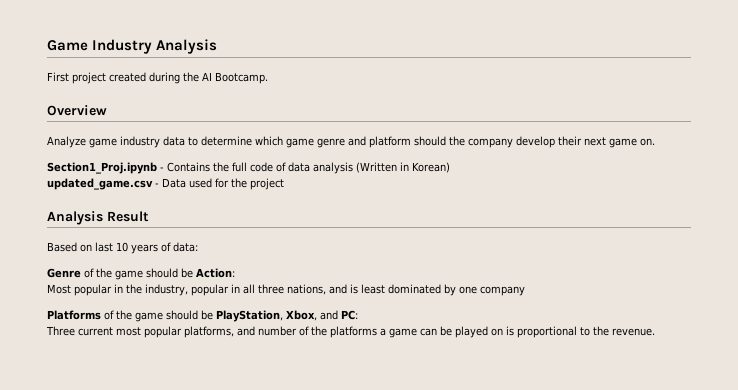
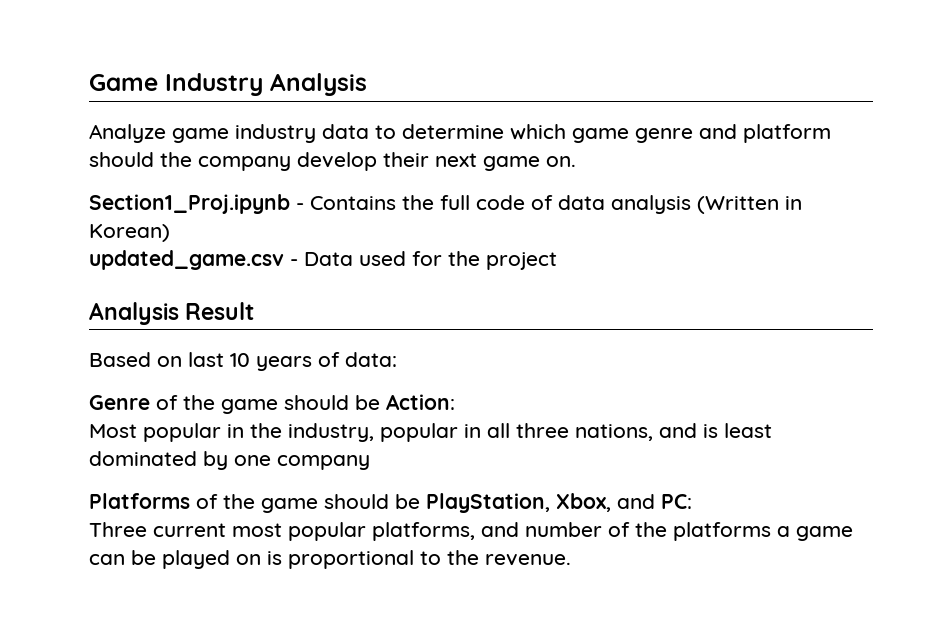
[47,72,268,84] [47,105,107,116] // First project created during the AI Bootcamp. // Overview -> (367, 84) none

